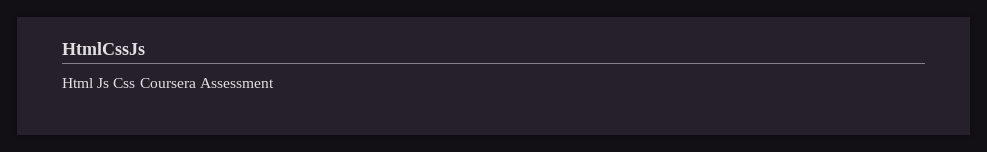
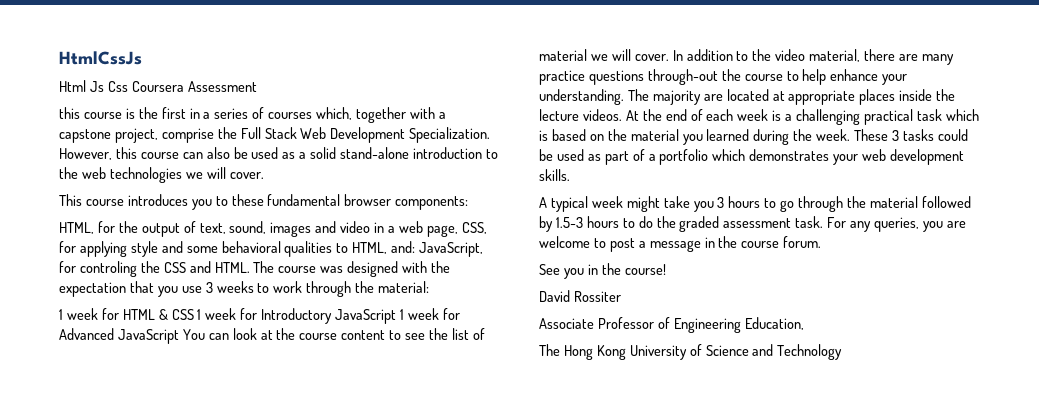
(274, 83) none -> [59,107,446,123] [59,127,491,143] [59,147,498,160] [59,167,264,183] [59,194,469,210] [59,221,487,237] [59,241,484,257] [59,261,451,277] [59,281,430,297] [59,308,460,324] [59,328,485,344] [539,49,954,65] [539,69,908,85] [539,89,956,105] [539,109,979,125] [539,129,968,145] [539,149,965,165] [539,169,570,181] [539,196,971,212] [539,216,966,232] [539,236,822,252] [539,263,666,279] [539,290,621,302] [539,317,804,333] [539,344,843,360] // this course is the first in a series of courses which, together with a capstone project, comprise the Full Stack Web Development Specialization. However, this course can also be used as a solid stand-alone introduction to the web technologies we will cover. // This course introduces you to these fundamental browser components: // HTML, for the output of text, sound, images and video in a web page, CSS, for applying style and some behavioral qualities to HTML, and: JavaScript, for controling the CSS and HTML. The course was designed with the expectation that you use 3 weeks to work through the material: // 1 week for HTML & CSS 1 week for Introductory JavaScript 1 week for Advanced JavaScript You can look at the course content to see the list of material we will cover. In addition to the video material, there are many practice questions through-out the course to help enhance your understanding. The majority are located at appropriate places inside the lecture videos. At the end of each week is a challenging practical task which is based on the material you learned during the week. These 3 tasks could be used as part of a portfolio which demonstrates your web development skills. // A typical week might take you 3 hours to go through the material followed by 1.5-3 hours to do the graded assessment task. For any queries, you are welcome to post a message in the course forum. // See you in the course! // David Rossiter // Associate Professor of Engineering Education, // The Hong Kong University of Science and Technology

